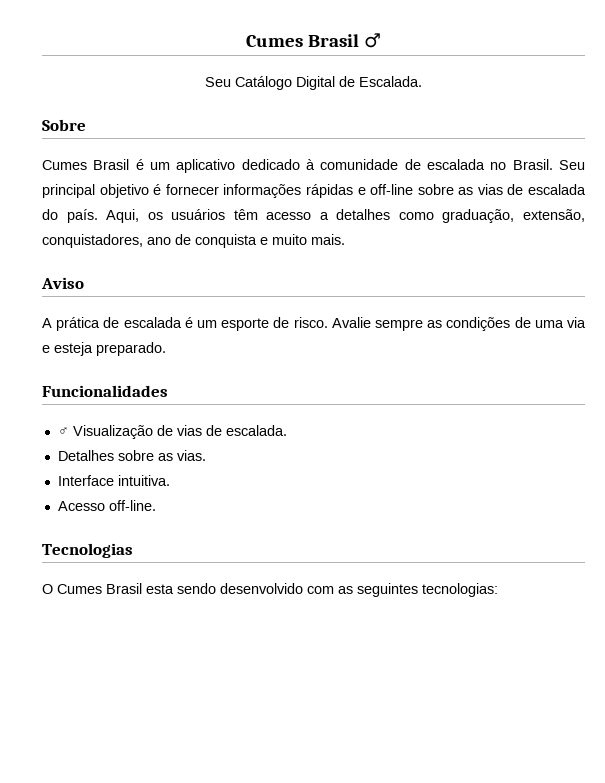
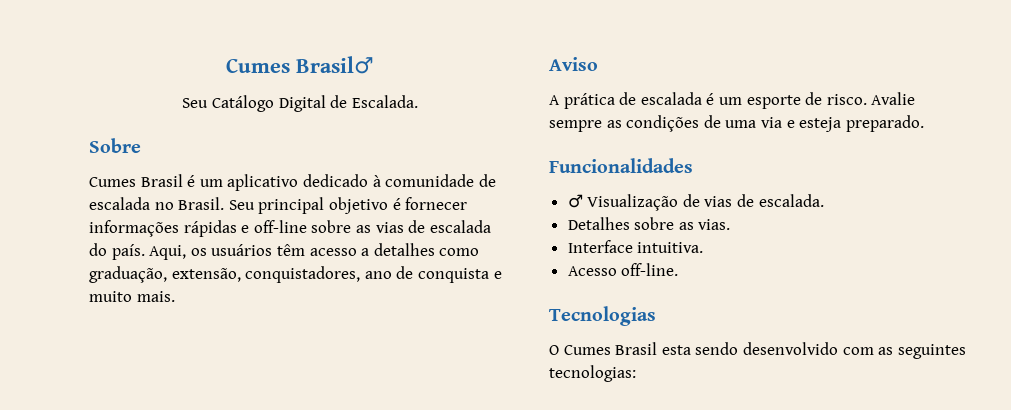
[246,33,381,48] Cumes Brasil ♂ -> [226,56,374,74] Cumes Brasil♂

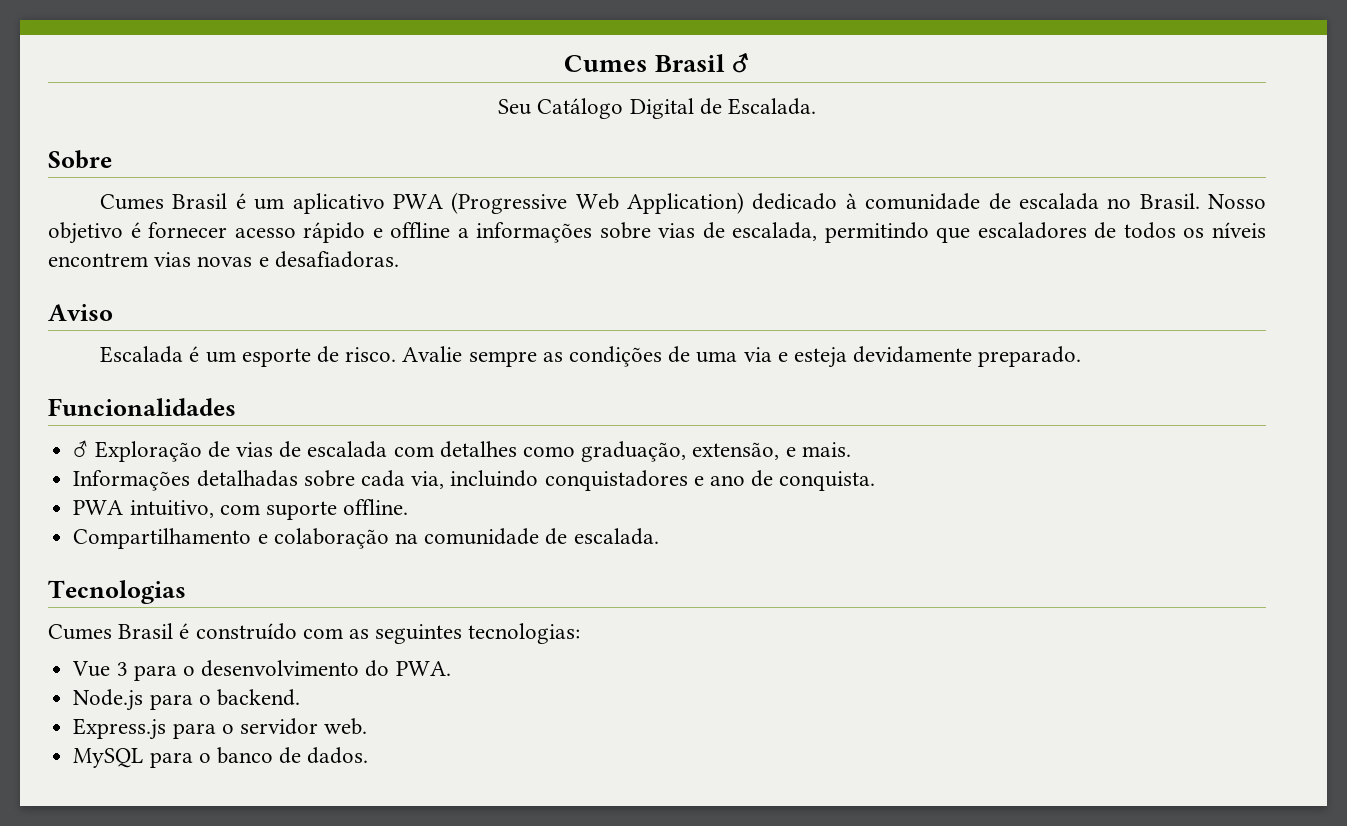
[226,56,374,74] Cumes Brasil♂ -> [564,53,750,73] Cumes Brasil ♂
(299, 182) none -> [392,192,745,214] PWA (Progressive Web Application)
[228,197,325,214] Seu principal -> [1207,194,1266,209] Nosso
[89,220,491,237] [89,243,480,260] [89,266,502,283] [89,291,175,302] [549,57,598,71] [549,92,702,109] informações rápidas e off-line sobre as vias de escalada do país. Aqui, os usuários têm acesso a detalhes como graduação, extensão, conquistadores, ano de conquista e muito mais. // Aviso // A prática de escalada -> [234,222,1266,243] [48,251,399,268] [48,304,113,321] [100,346,184,363] acesso rápido e offline a informações sobre vias de escalada, permitindo que escaladores de todos os níveis encontrem vias novas e desafiadoras. // Aviso // Escalada
(842, 124) none -> [853,346,973,363] devidamente
[587,194,679,211] Visualização -> [94,441,202,462] Exploração
[758,194,824,207] [567,217,731,230] [567,240,704,253] [567,263,679,276] escalada. // Detalhes sobre as vias. // Interface intuitiva. // Acesso off-line. -> [307,441,851,462] [73,470,876,491] [73,499,409,520] [73,528,659,549] escalada com detalhes como graduação, extensão, e mais. // Informações detalhadas sobre cada via, incluindo conquistadores e ano de conquista. // PWA intuitivo, com suporte offline. // Compartilhamento e colaboração na comunidade de escalada.
[549,342,838,355] O Cumes Brasil esta sendo desenvolvido -> [48,623,297,640] Cumes Brasil é construído
(636, 373) none -> [72,660,451,681] [73,689,300,711] [73,718,368,740] [73,747,369,768] // Vue 3 para o desenvolvimento do PWA. // Node.js para o backend. // Express.js para o servidor web. // MySQL para o banco de dados.

